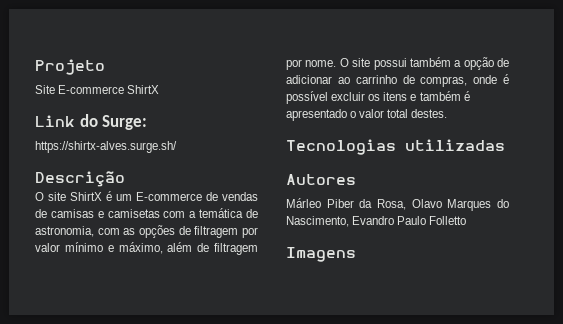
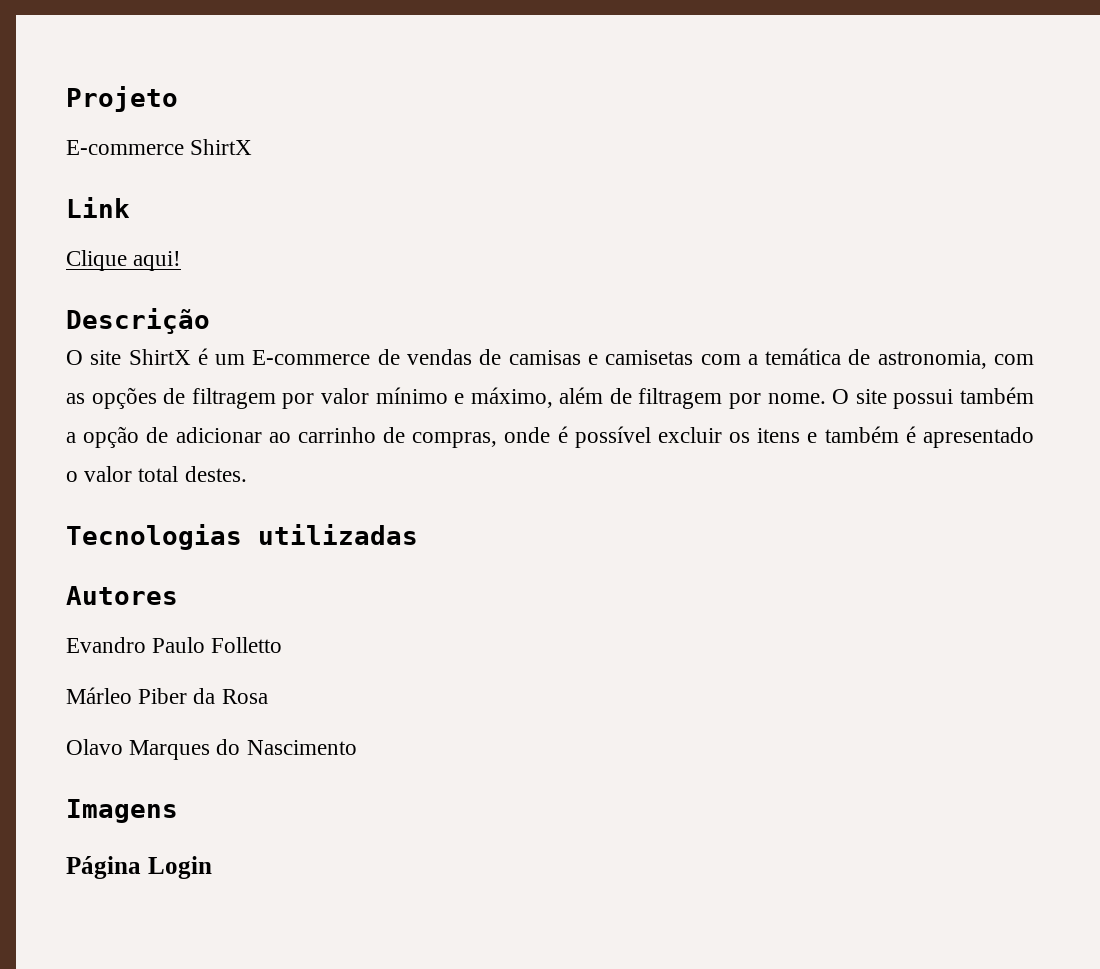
[35,85,55,94] Site -> (178, 99) none
[79,114,148,130] [35,141,177,153] do Surge: // https://shirtx-alves.surge.sh/ -> [66,250,182,271] // Clique aqui!
[286,198,509,211] [286,216,467,227] Márleo Piber da Rosa, Olavo Marques do Nascimento, Evandro Paulo Folletto -> [66,637,283,653] [66,687,268,704] [66,739,357,760] Evandro Paulo Folletto // Márleo Piber da Rosa // Olavo Marques do Nascimento
(356, 254) none -> [66,856,212,879] // Página Login

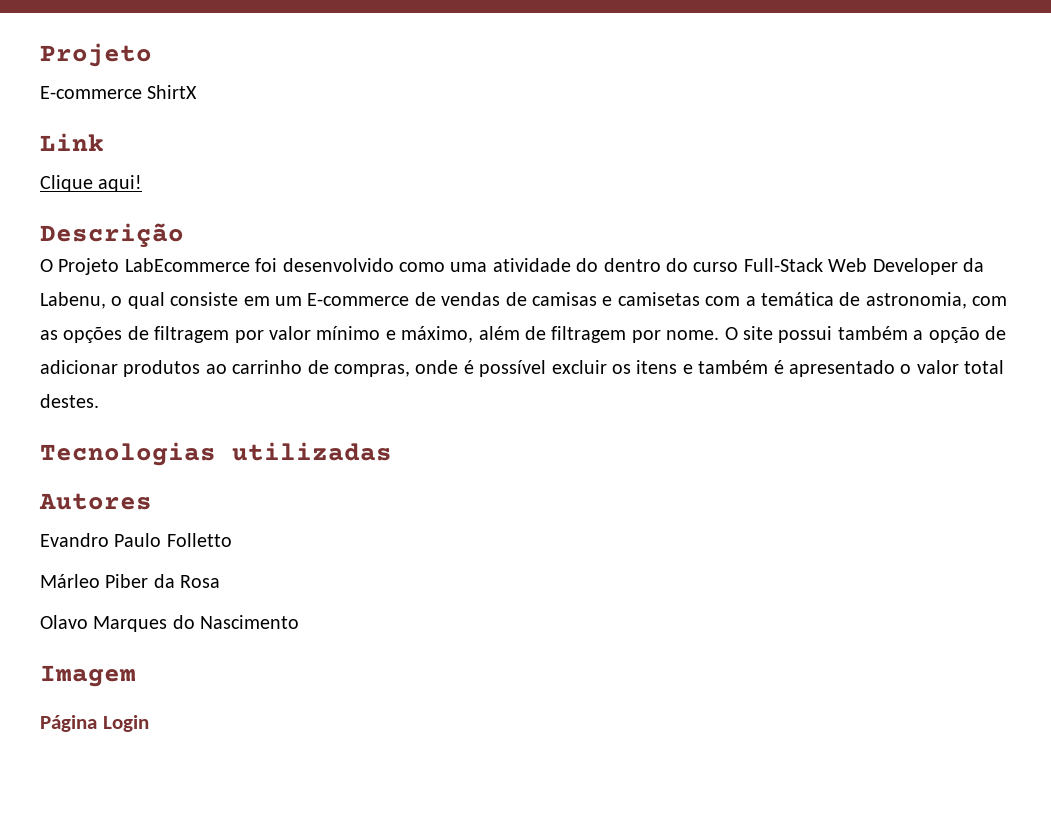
[90,348,208,365] site ShirtX é -> [58,258,984,275] [40,292,270,309] Projeto LabEcommerce foi desenvolvido como uma atividade do dentro do curso Full-Stack Web Developer da Labenu, o qual consiste em
(262, 435) none -> [123,360,201,377] produtos
[66,799,178,823] Imagens -> [40,665,136,687] Imagem

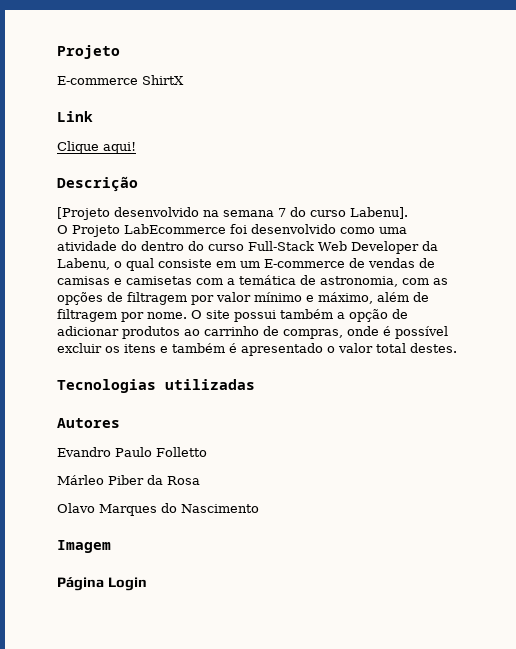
(184, 235) none -> [57,207,408,220] // [Projeto desenvolvido na semana 7 do curso Labenu].

